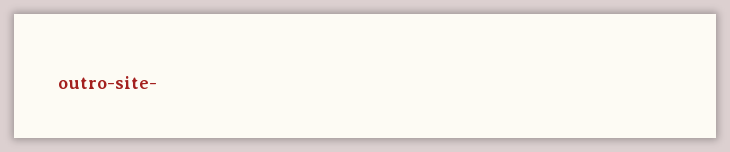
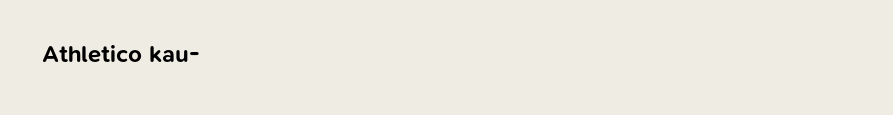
[58,76,157,89] outro-site- -> [42,45,200,63] Athletico kau-

